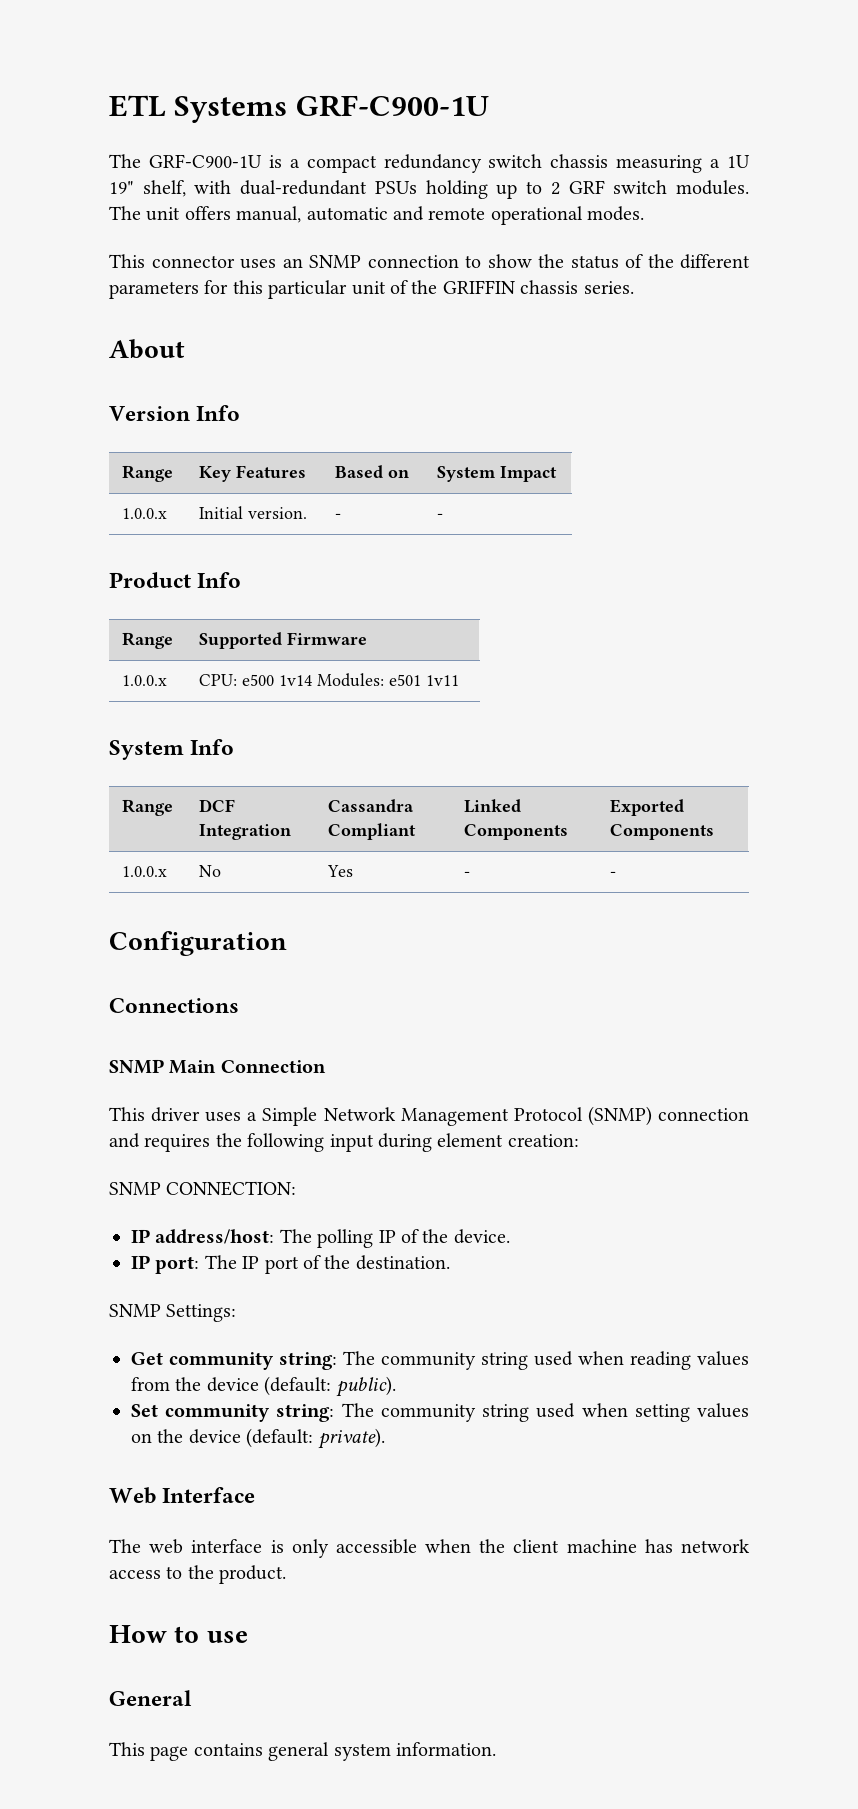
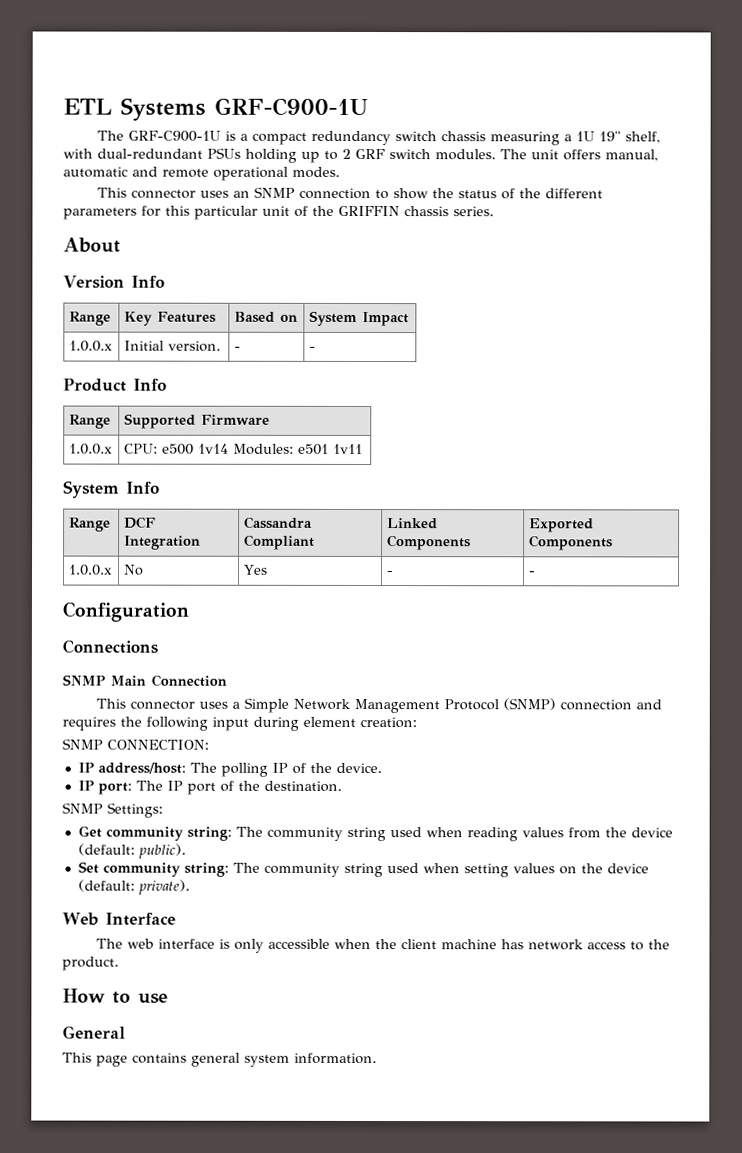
[151,1107,201,1122] driver -> [130,700,196,710] connector

